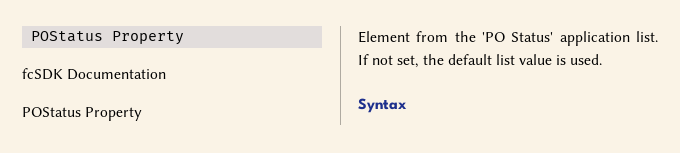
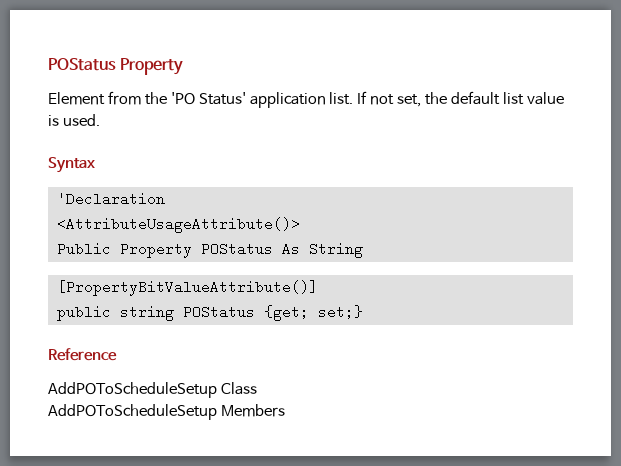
[31,31,185,45] [22,68,167,80] [22,107,143,121] POStatus Property // fcSDK Documentation // POStatus Property -> [48,58,184,75] POStatus Property
(407, 105) none -> [56,192,165,206] [56,217,300,233] [56,242,363,258] [56,280,318,296] [56,305,363,321] [48,348,117,361] [48,382,257,398] [48,404,285,420] // 'Declaration // <AttributeUsageAttribute()> // Public Property POStatus As String // [PropertyBitValueAttribute()] // public string POStatus {get; set;} // Reference // AddPOToScheduleSetup Class // AddPOToScheduleSetup Members

